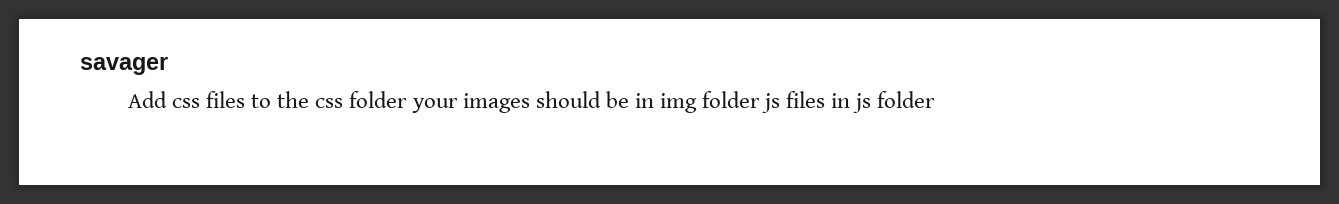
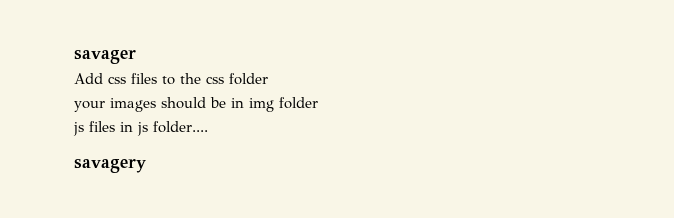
(408, 99) none -> (268, 79) //
(760, 99) none -> (318, 103) //
[877,91,936,108] folder -> [153,121,208,133] [74,158,146,173] folder.... // savagery

